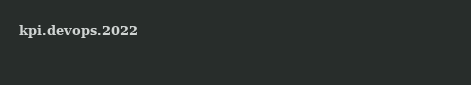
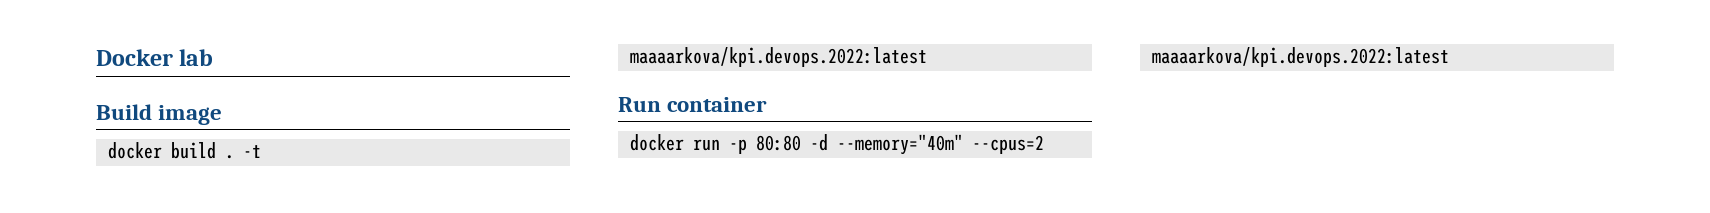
[19,25,138,38] kpi.devops.2022 -> [96,49,214,66] [96,104,223,125] [108,142,262,159] [630,47,928,67] [618,97,768,112] [630,134,1045,155] [1152,47,1450,67] Docker lab // Build image // docker build . -t maaaarkova/kpi.devops.2022:latest // Run container // docker run -p 80:80 -d --memory="40m" --cpus=2 maaaarkova/kpi.devops.2022:latest

